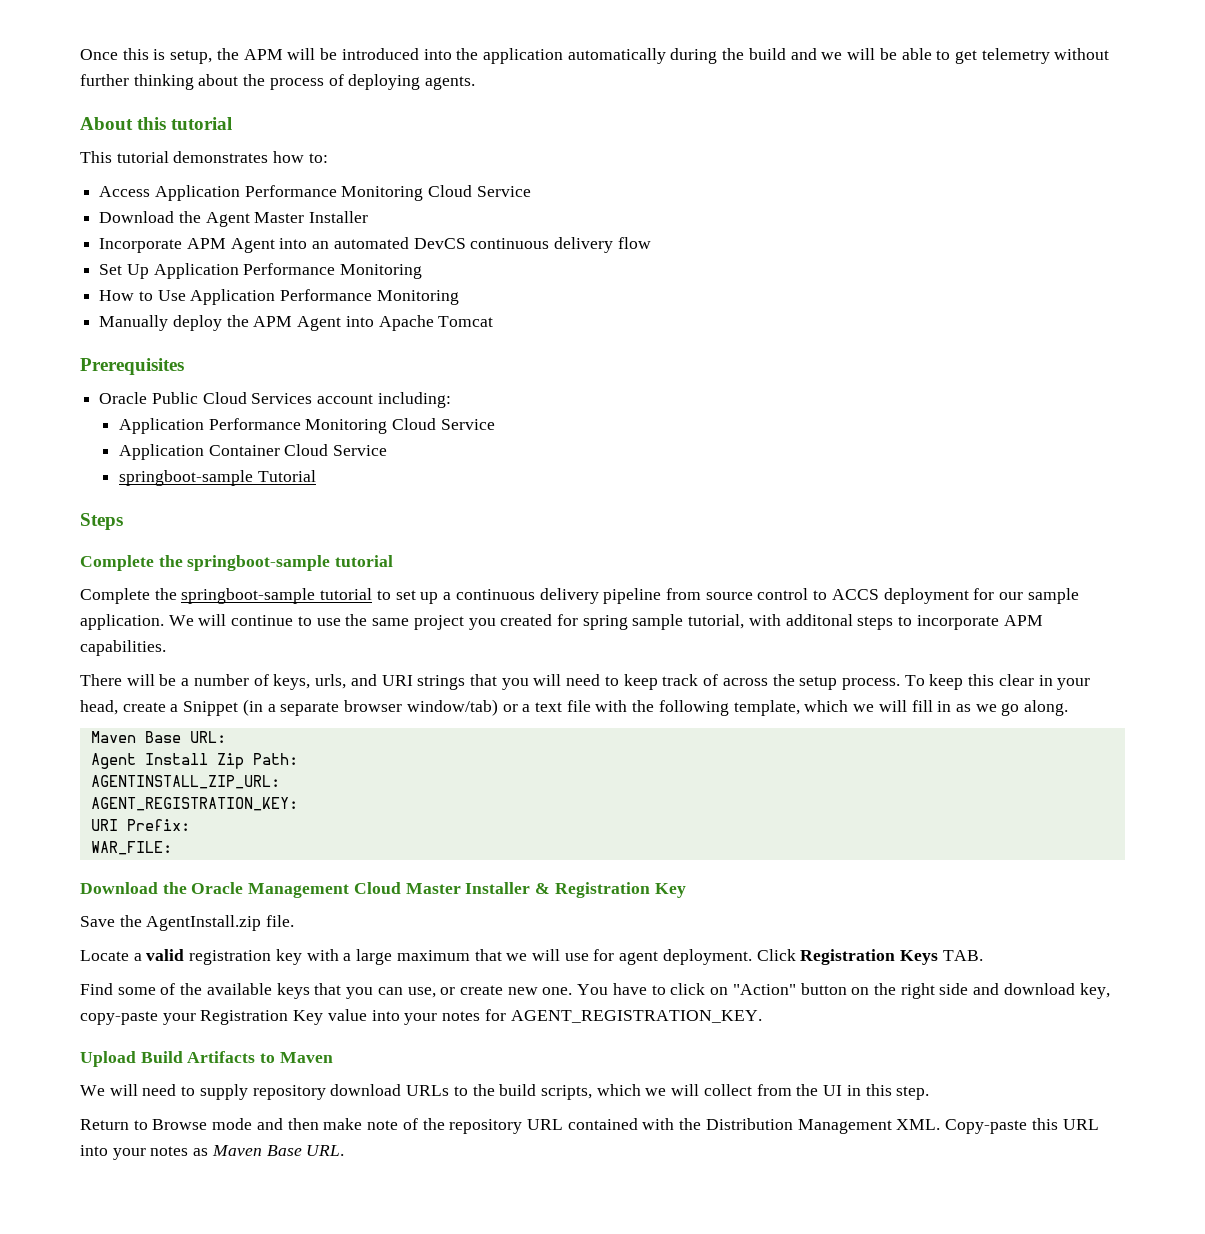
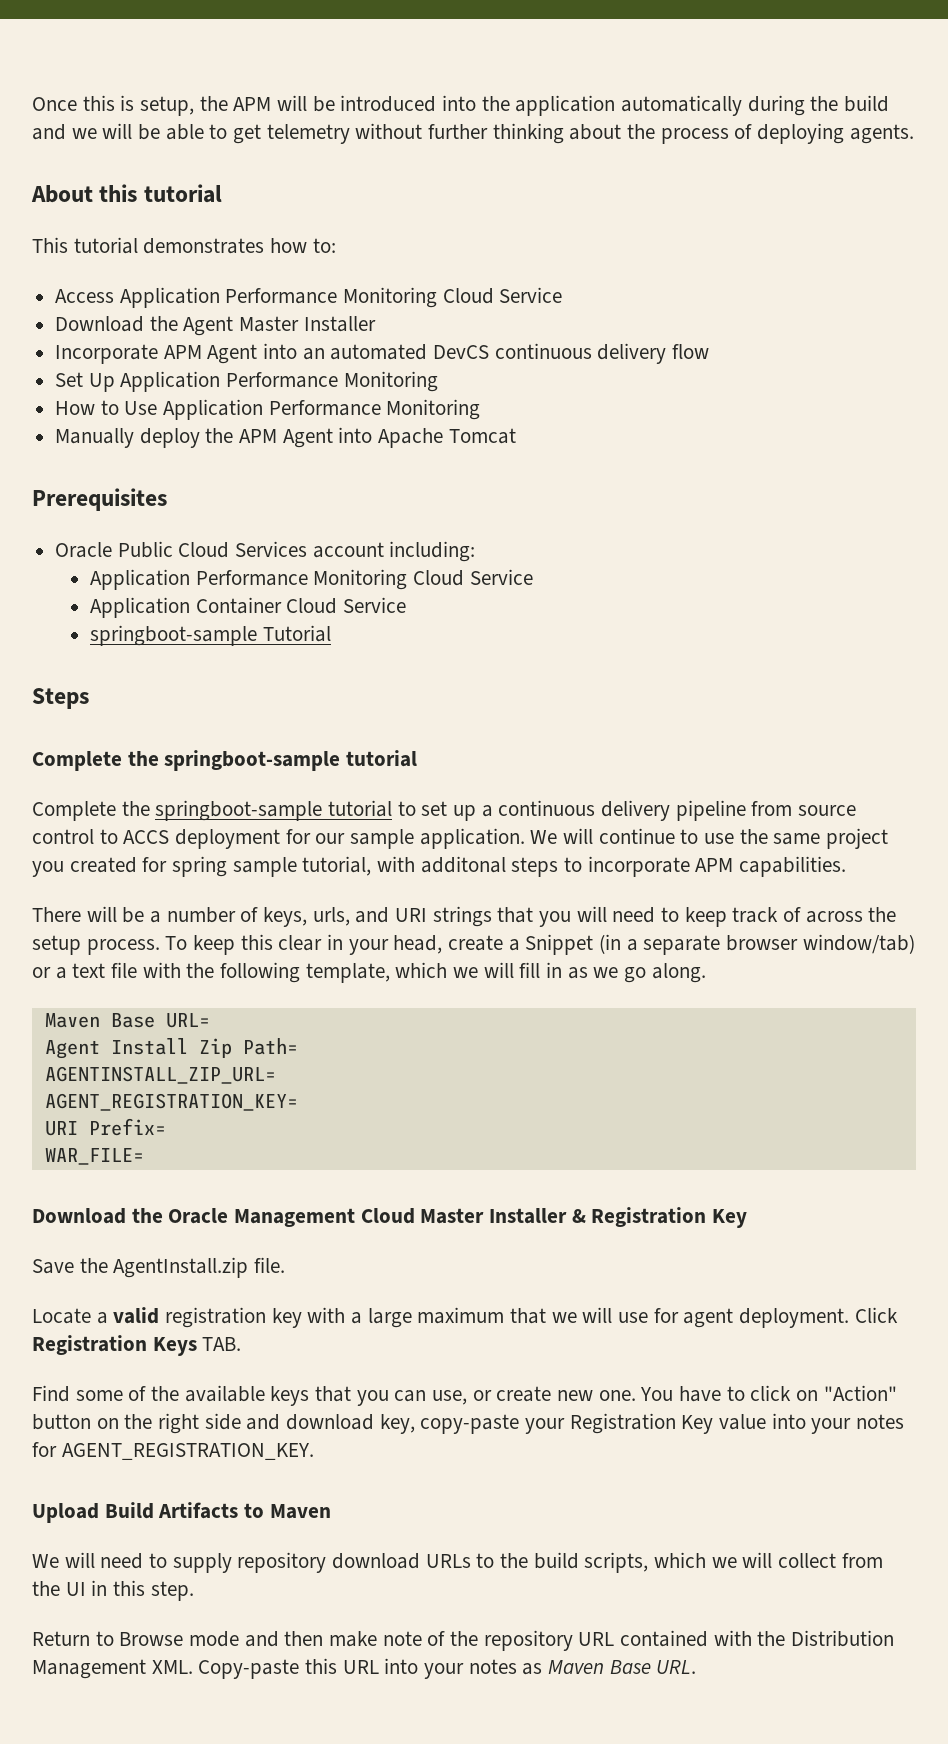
[189,731,226,743] URL: -> [165,1013,210,1028] URL=
[252,753,298,765] [90,775,280,789] [90,797,298,811] [90,819,190,831] [90,841,172,855] Path: // AGENTINSTALL_ZIP_URL: // AGENT_REGISTRATION_KEY: // URI Prefix: // WAR_FILE: -> [242,1038,298,1055] [44,1066,276,1084] [44,1093,298,1111] [44,1118,166,1136] [44,1148,144,1165] Path= // AGENTINSTALL_ZIP_URL= // AGENT_REGISTRATION_KEY= // URI Prefix= // WAR_FILE=

